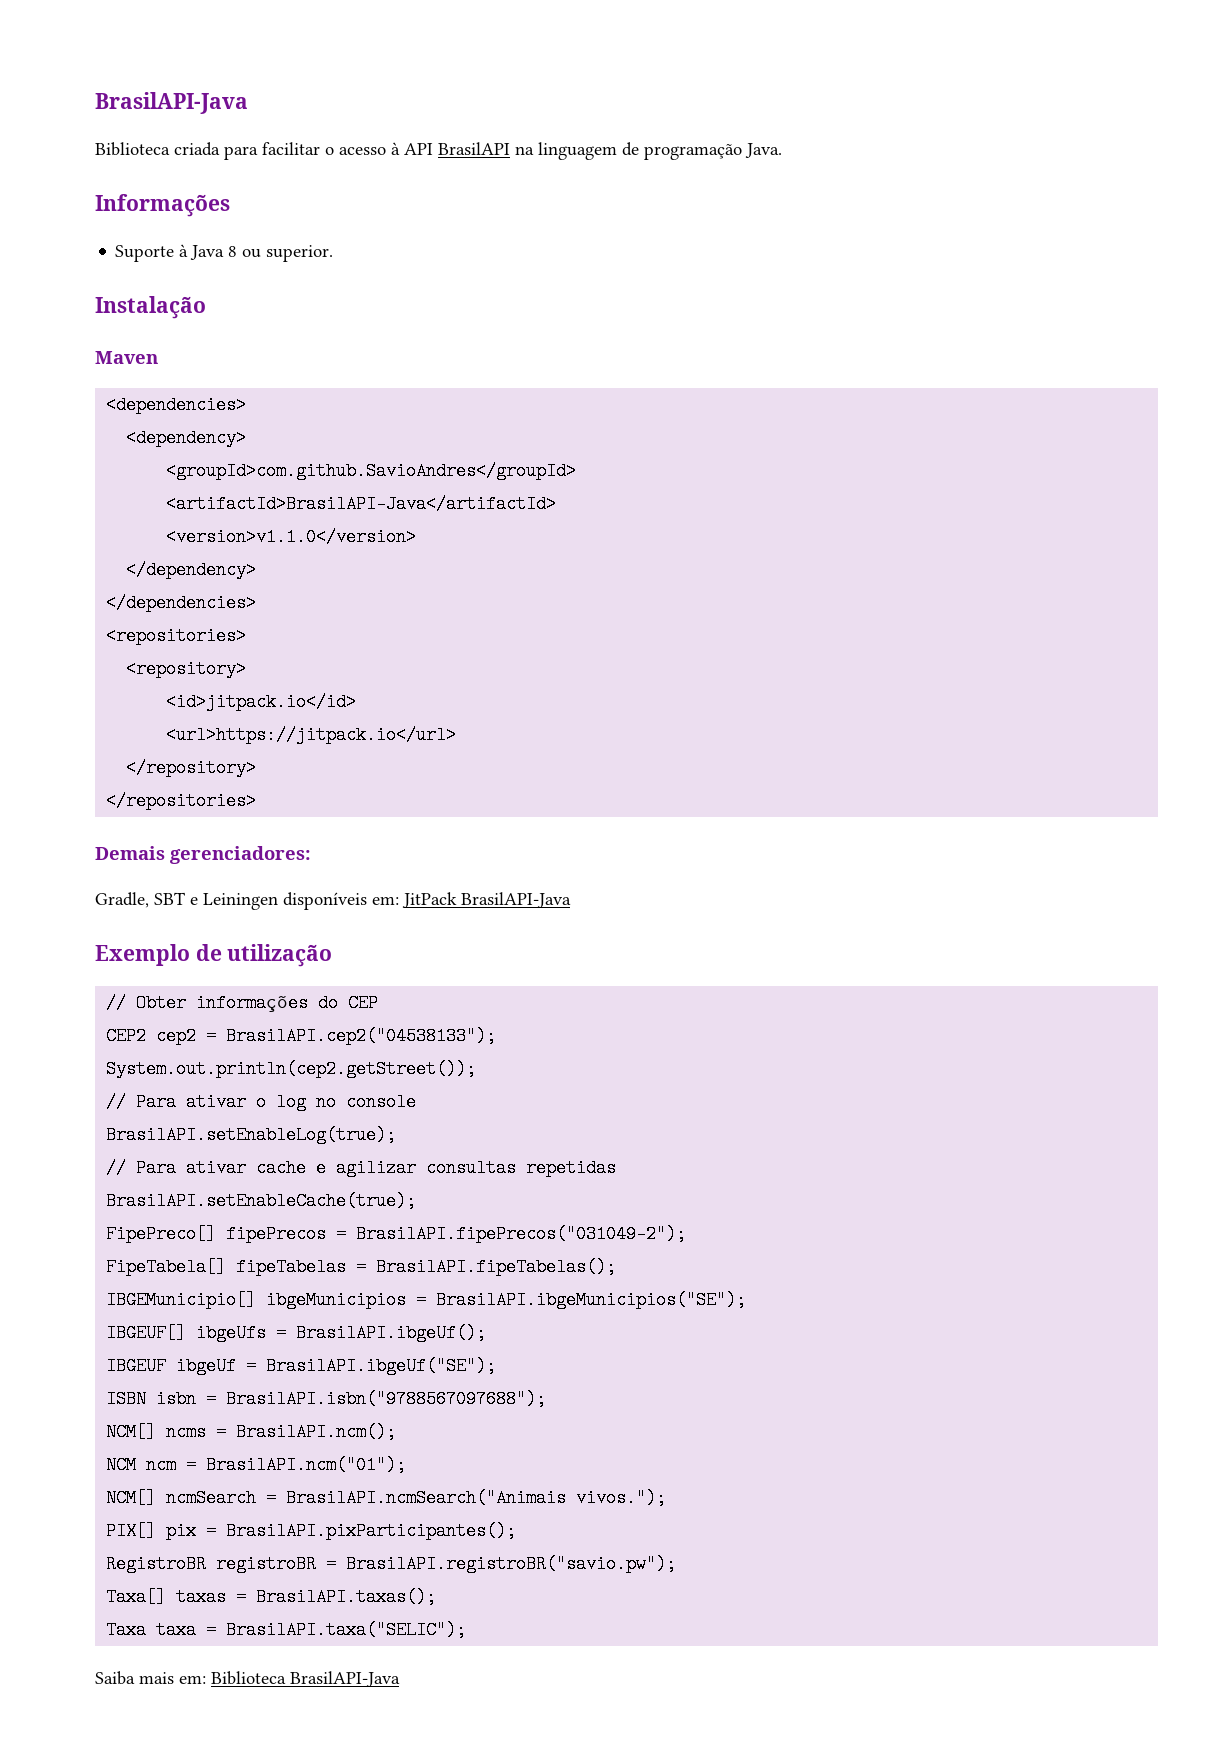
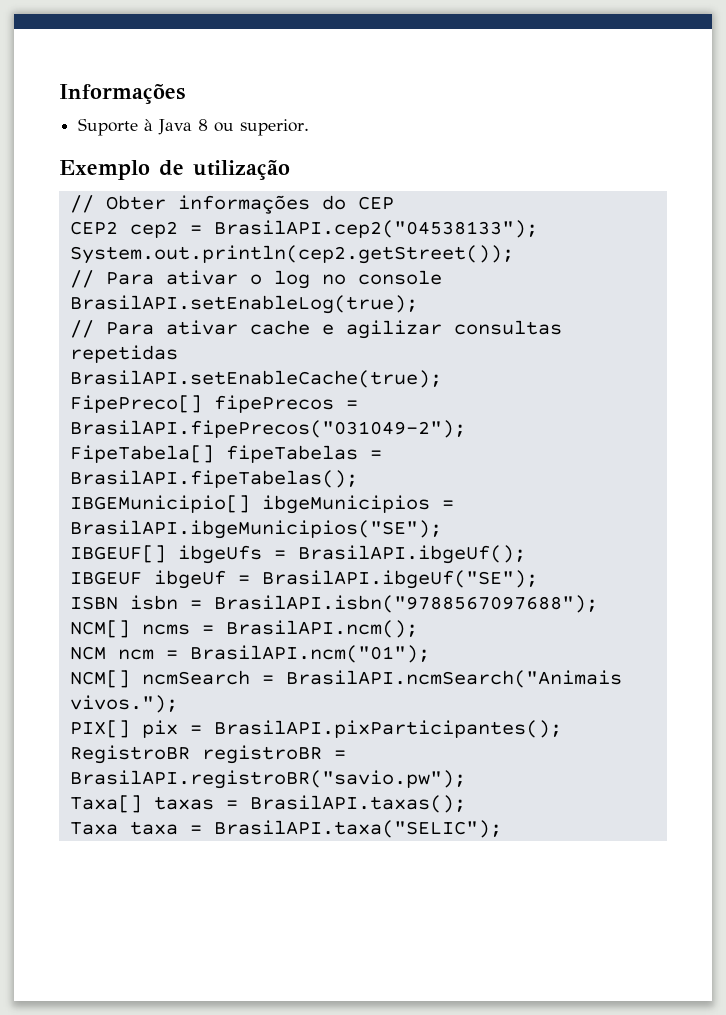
[95,92,248,114] [95,142,782,160] BrasilAPI-Java // Biblioteca criada para facilitar o acesso à API BrasilAPI na linguagem de programação Java. // -> (59, 93) none
[95,296,206,319] [95,351,158,364] [106,396,247,414] [126,429,247,447] [166,462,577,480] [166,495,557,513] [166,528,417,546] [126,561,257,579] [106,594,257,612] [106,627,247,645] [126,660,247,678] [166,693,357,711] [166,726,457,744] [126,759,257,777] [106,792,257,810] [95,846,311,864] [95,892,571,910] // Instalação // Maven // <dependencies> // <dependency> // <groupId>com.github.SavioAndres</groupId> // <artifactId>BrasilAPI-Java</artifactId> // <version>v1.1.0</version> // </dependency> // </dependencies> // <repositories> // <repository> // <id>jitpack.io</id> // <url>https://jitpack.io</url> // </repository> // </repositories> // Demais gerenciadores: // Gradle, SBT e Leiningen disponíveis em: JitPack BrasilAPI-Java -> (310, 127) none
[95,1671,400,1687] // Saiba mais em: Biblioteca BrasilAPI-Java -> (502, 829) none

